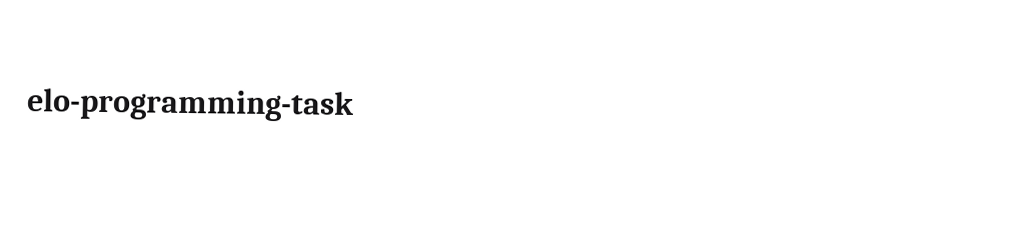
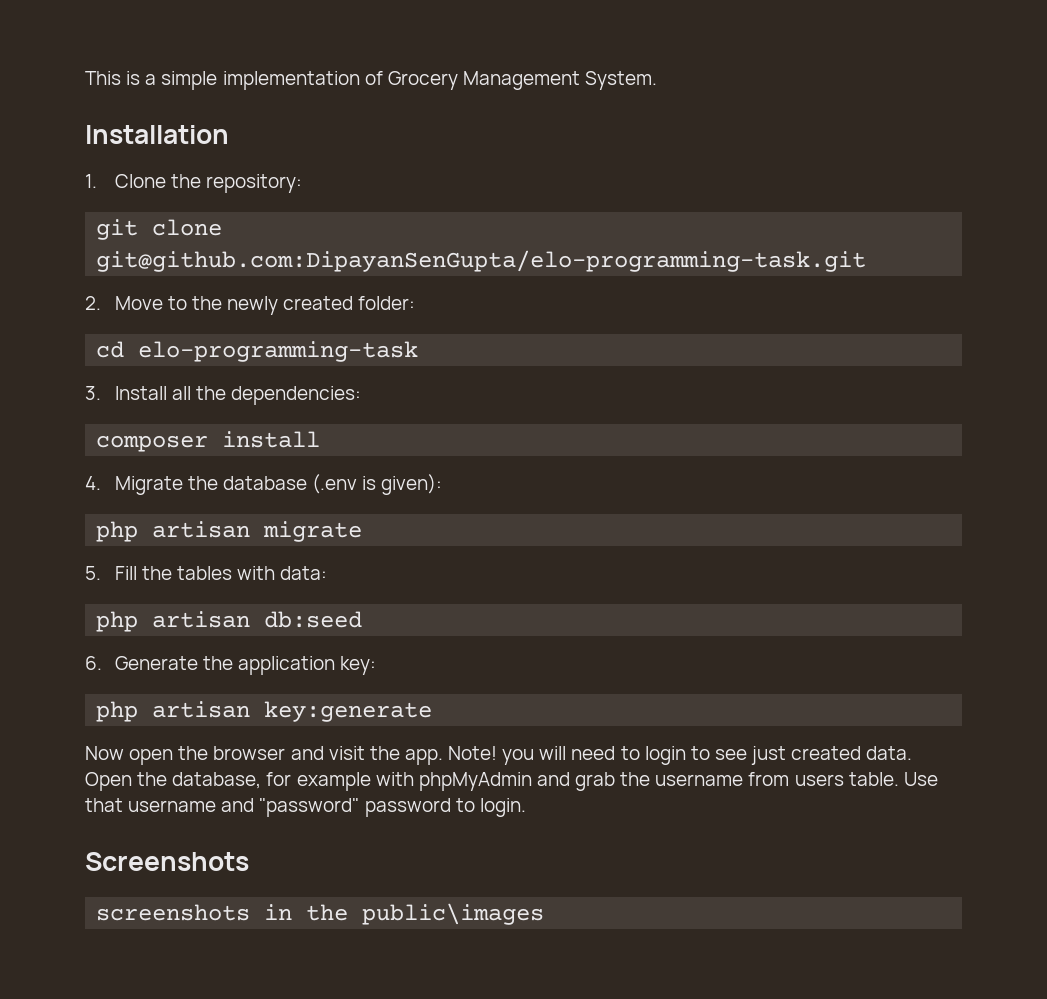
[26,88,355,123] elo-programming-task -> [85,71,658,90] [85,125,229,144] [85,174,303,193] [96,219,223,240] [96,250,867,272] [85,296,416,315] [96,341,419,362] [85,386,362,405] [96,431,321,452] [85,474,443,495] [96,521,363,542] [85,566,328,580] [96,611,363,632] [85,656,377,675] [96,701,433,722] [85,746,913,765] [85,772,938,791] [85,798,526,817] [85,852,249,871] [96,903,545,925] This is a simple implementation of Grocery Management System. // Installation // 1. Clone the repository: // git clone git@github.com:DipayanSenGupta/elo-programming-task.git // 2. Move to the newly created folder: // cd elo-programming-task // 3. Install all the dependencies: // composer install // 4. Migrate the database (.env is given): // php artisan migrate // 5. Fill the tables with data: // php artisan db:seed // 6. Generate the application key: // php artisan key:generate // Now open the browser and visit the app. Note! you will need to login to see just created data. Open the database, for example with phpMyAdmin and grab the username from users table. Use that username and "password" password to login. // Screenshots // screenshots in the public\images

